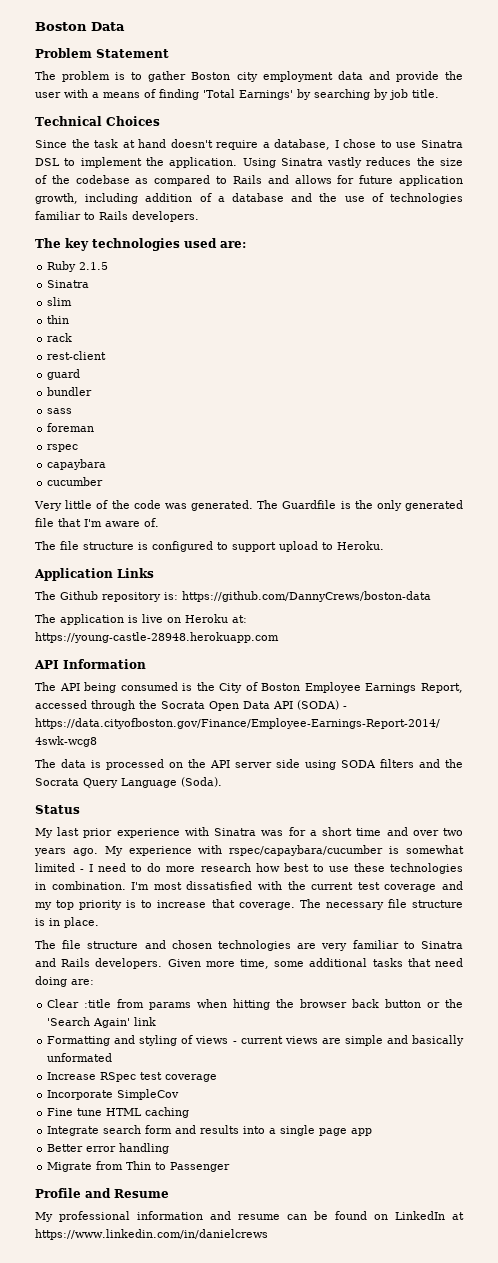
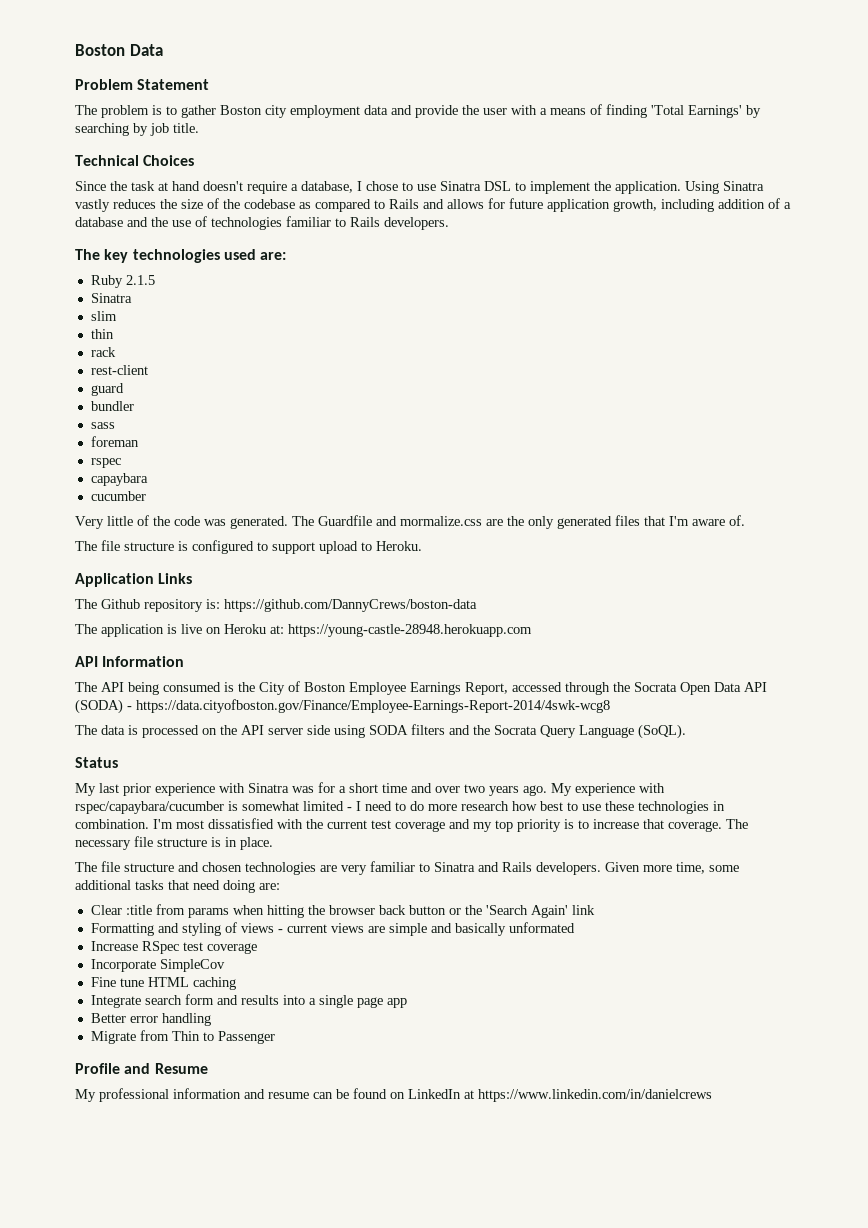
[340,501,351,509] is -> [376,516,503,526] and mormalize.css are
[35,518,54,527] file -> [615,515,640,526] files
[181,777,222,787] (Soda). -> [638,724,686,739] (SoQL).

